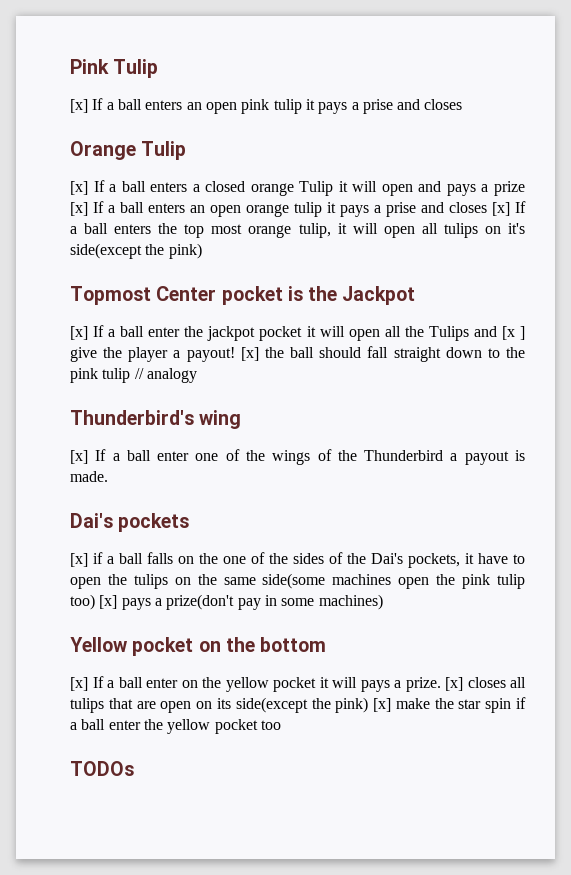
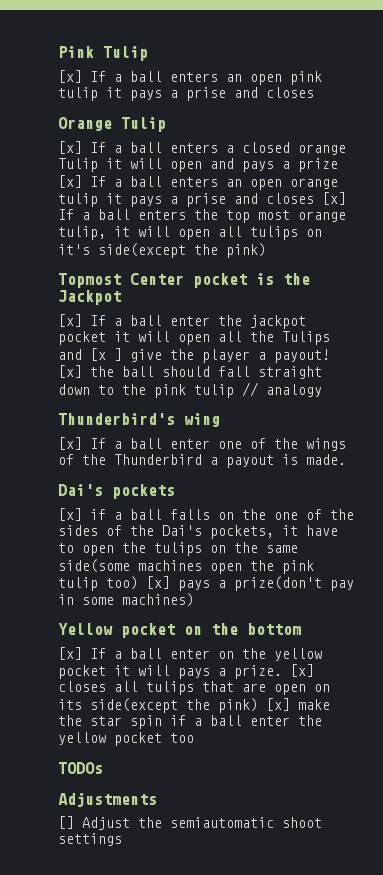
(134, 768) none -> [58,792,157,807] [58,816,322,830] [58,833,122,846] // Adjustments // [] Adjust the semiautomatic shoot settings

